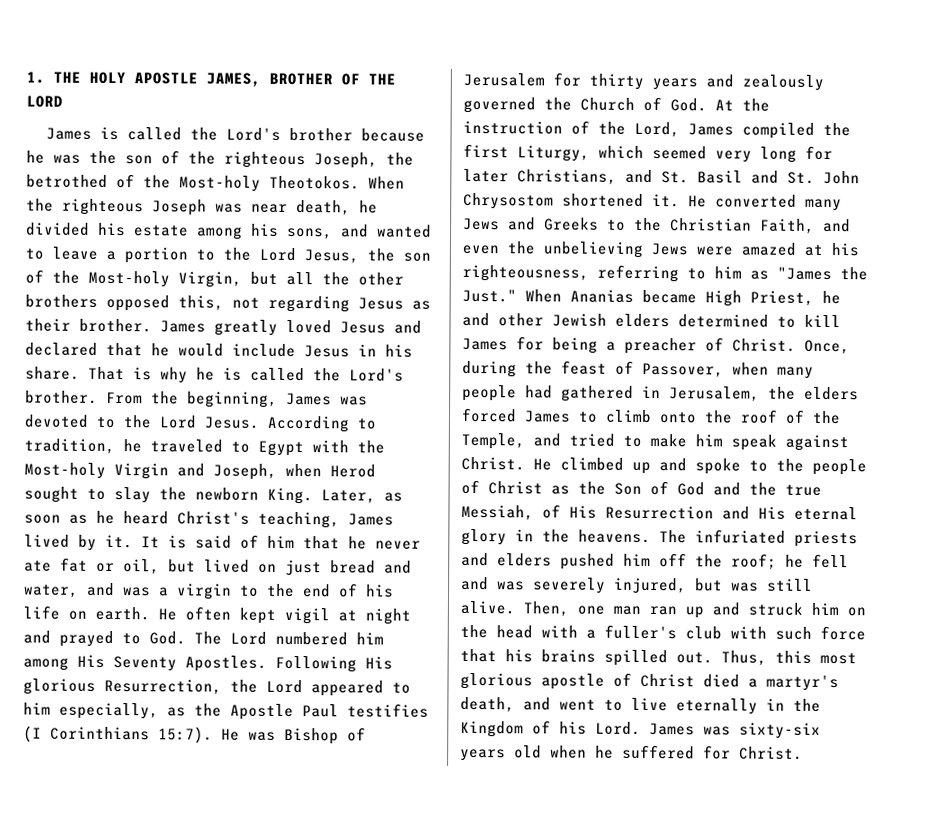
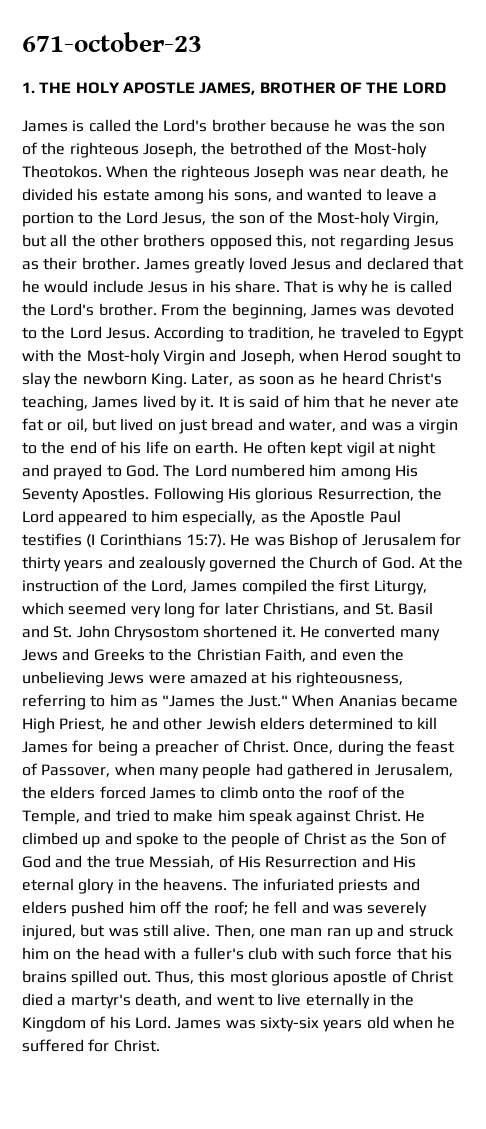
(26, 77) none -> [22,32,202,52] 671-october-23 //

